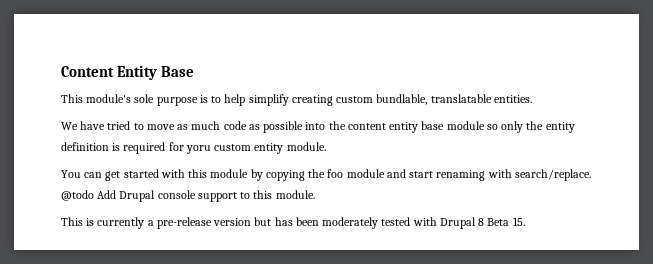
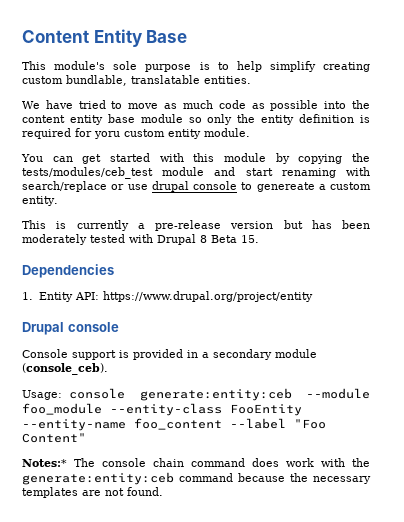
[327,169,344,178] foo -> [22,167,153,179] tests/modules/ceb_test
[514,169,591,181] [61,190,315,202] search/replace. @todo Add Drupal console support to this module. -> [22,181,371,192] [22,196,58,206] search/replace or use drupal console to genereate a custom entity.
(525, 221) none -> [22,264,114,278] [22,291,314,302] [22,322,119,335] [22,349,317,360] [22,363,108,375] [22,388,370,401] [22,403,302,416] [22,418,326,431] [22,433,86,443] [22,458,370,467] [22,472,371,485] [22,487,163,498] // Dependencies // 1. Entity API: https://www.drupal.org/project/entity // Drupal console // Console support is provided in a secondary module (console_ceb). // Usage: console generate:entity:ceb --module foo_module --entity-class FooEntity --entity-name foo_content --label "Foo Content" // Notes:* The console chain command does work with the generate:entity:ceb command because the necessary templates are not found.

